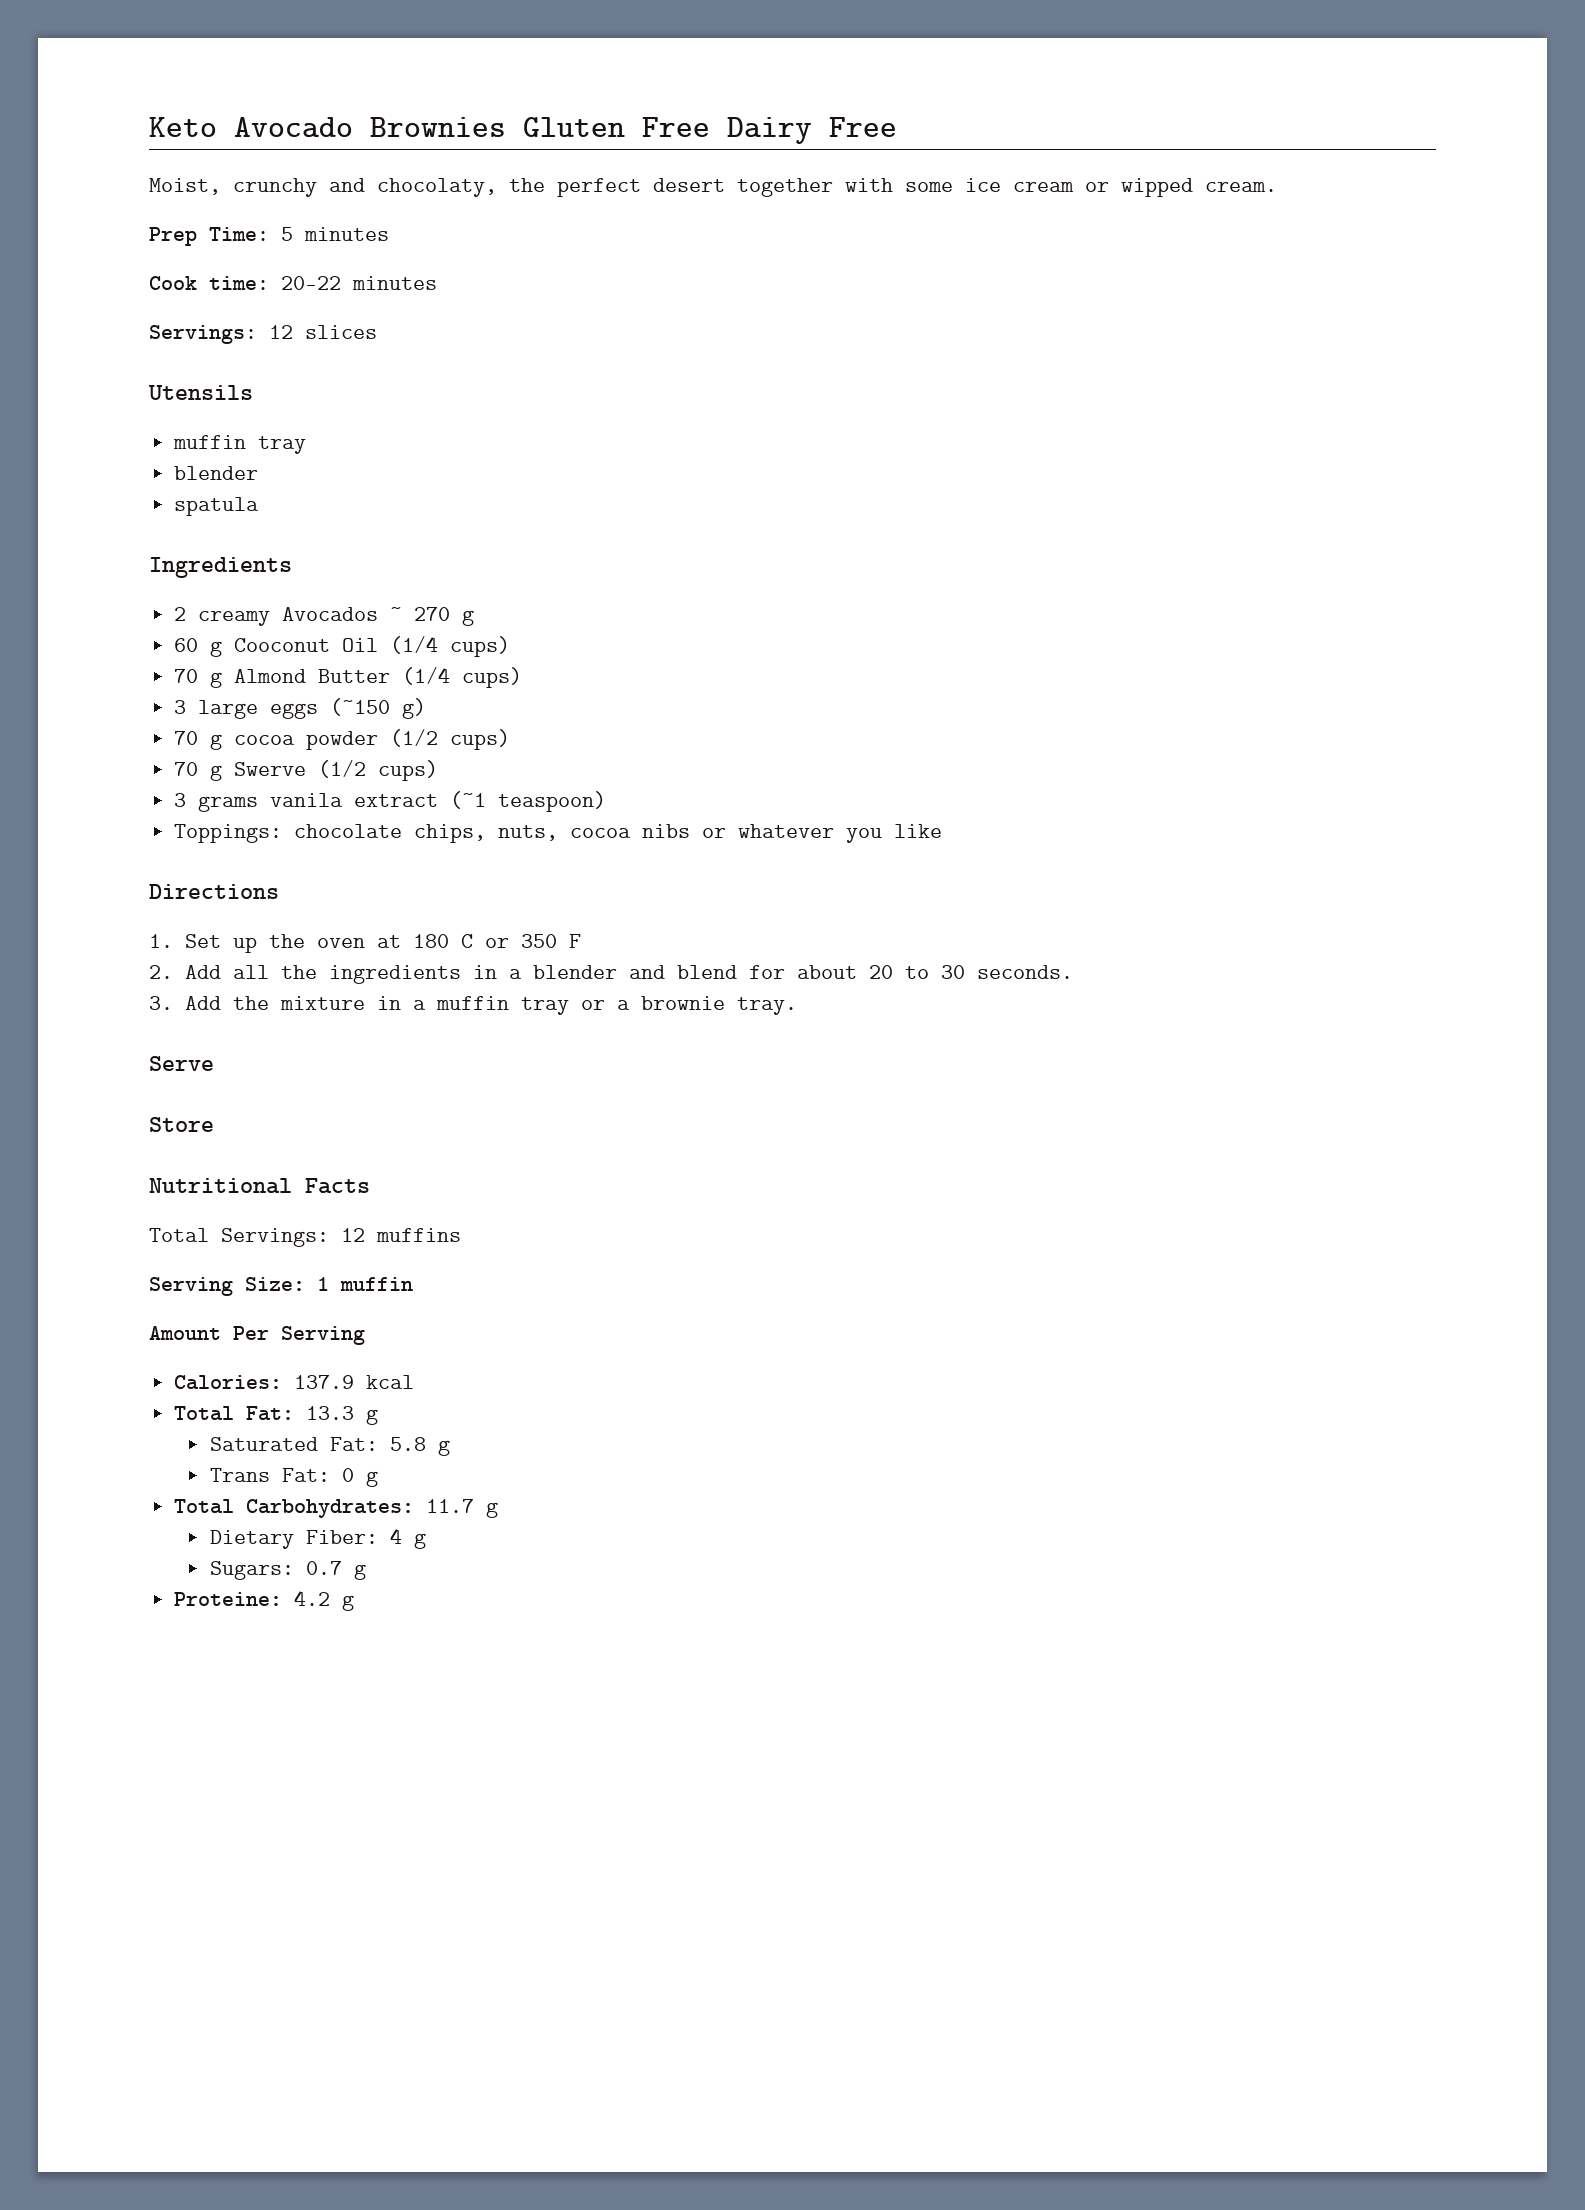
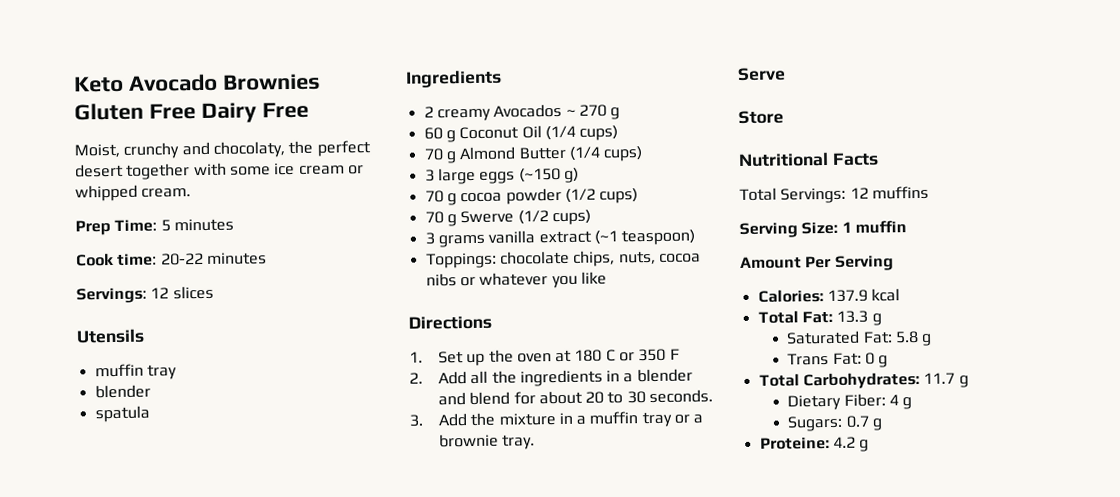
[1121,178,1193,197] wipped -> [75,184,138,202] whipped
[234,638,331,652] Cooconut -> [459,126,520,140] Coconut
[270,793,344,807] vanila -> [488,230,536,244] vanilla

